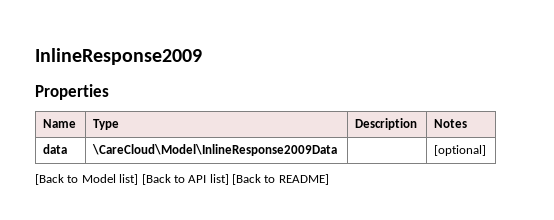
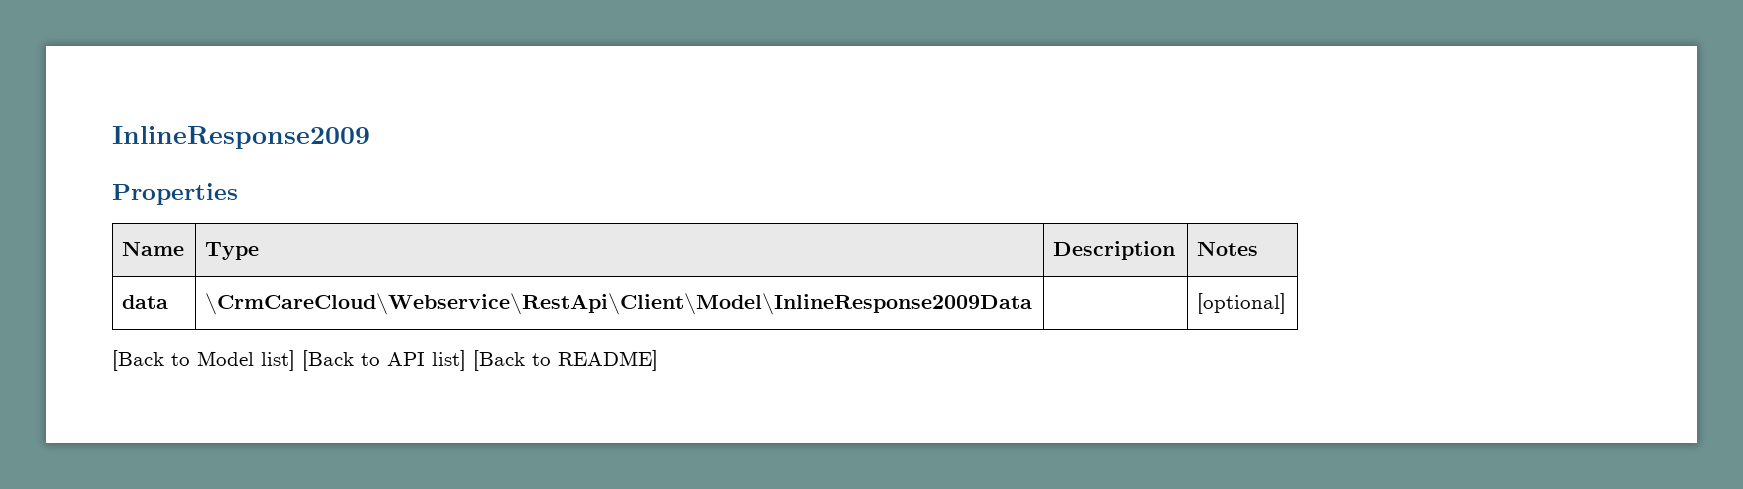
[91,144,337,156] \CareCloud\Model\InlineResponse2009Data -> [205,293,1033,315] \CrmCareCloud\Webservice\RestApi\Client\Model\InlineResponse2009Data

